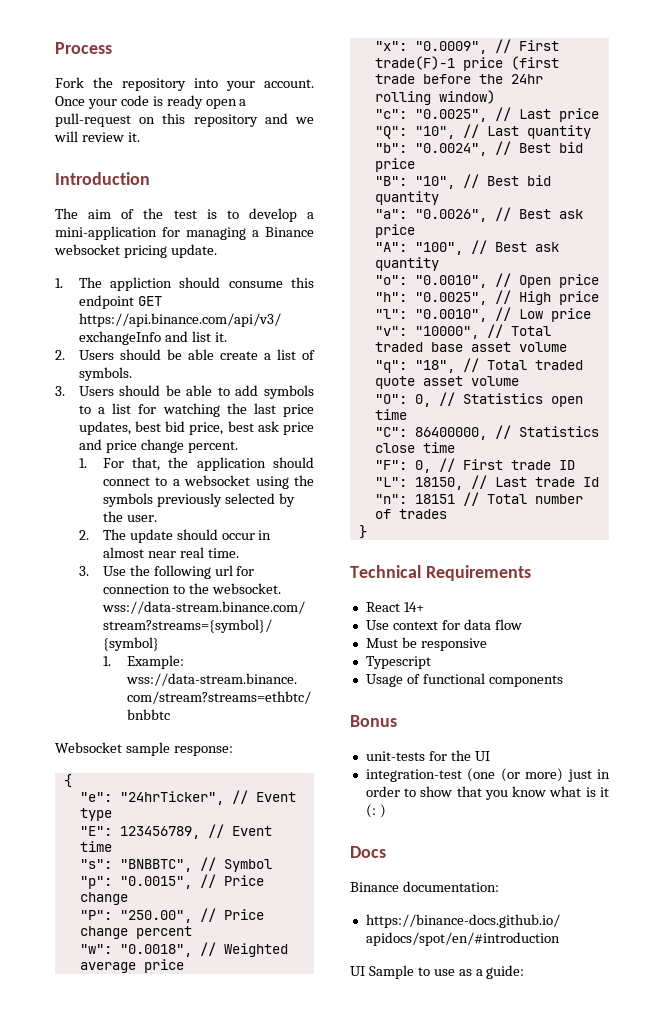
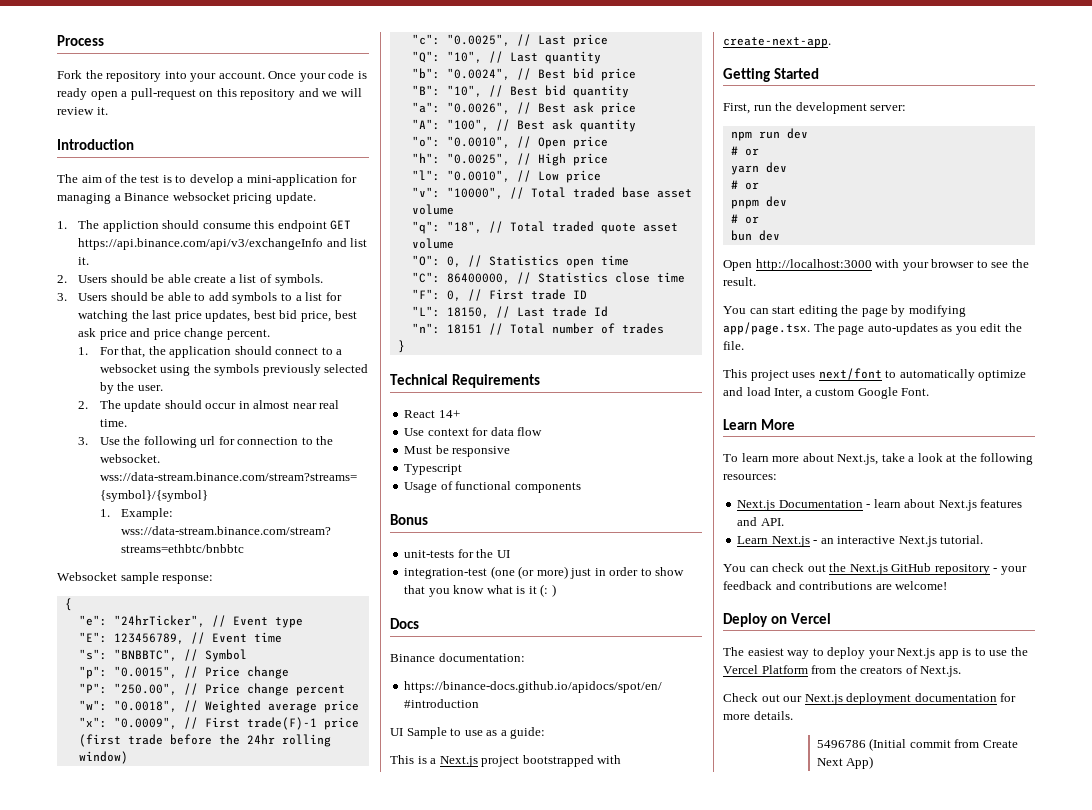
(525, 972) none -> [390,755,622,767] [723,37,831,48] [723,68,819,82] [723,102,907,114] [730,128,808,141] [730,146,759,156] [730,162,787,175] [730,180,759,190] [730,196,787,209] [730,214,759,224] [730,230,780,241] [723,259,1029,271] [723,277,756,286] [723,305,966,317] [723,322,1022,335] [723,341,744,350] [723,368,1027,381] [723,387,930,399] [723,419,795,430] [723,453,1034,465] [723,474,777,480] [737,499,1023,511] [737,517,784,526] [737,535,984,547] [723,563,1027,575] [723,581,948,590] [723,613,831,627] [723,647,1028,659] [723,665,962,677] [723,693,1017,705] [723,711,793,720] [816,738,1018,751] [816,756,874,769] // This is a Next.js project bootstrapped with create-next-app. // Getting Started // First, run the development server: // npm run dev // # or // yarn dev // # or // pnpm dev // # or // bun dev // Open http://localhost:3000 with your browser to see the result. // You can start editing the page by modifying app/page.tsx. The page auto-updates as you edit the file. // This project uses next/font to automatically optimize and load Inter, a custom Google Font. // Learn More // To learn more about Next.js, take a look at the following resources: // Next.js Documentation - learn about Next.js features and API. // Learn Next.js - an interactive Next.js tutorial. // You can check out the Next.js GitHub repository - your feedback and contributions are welcome! // Deploy on Vercel // The easiest way to deploy your Next.js app is to use the Vercel Platform from the creators of Next.js. // Check out our Next.js deployment documentation for more details. // 5496786 (Initial commit from Create Next App)

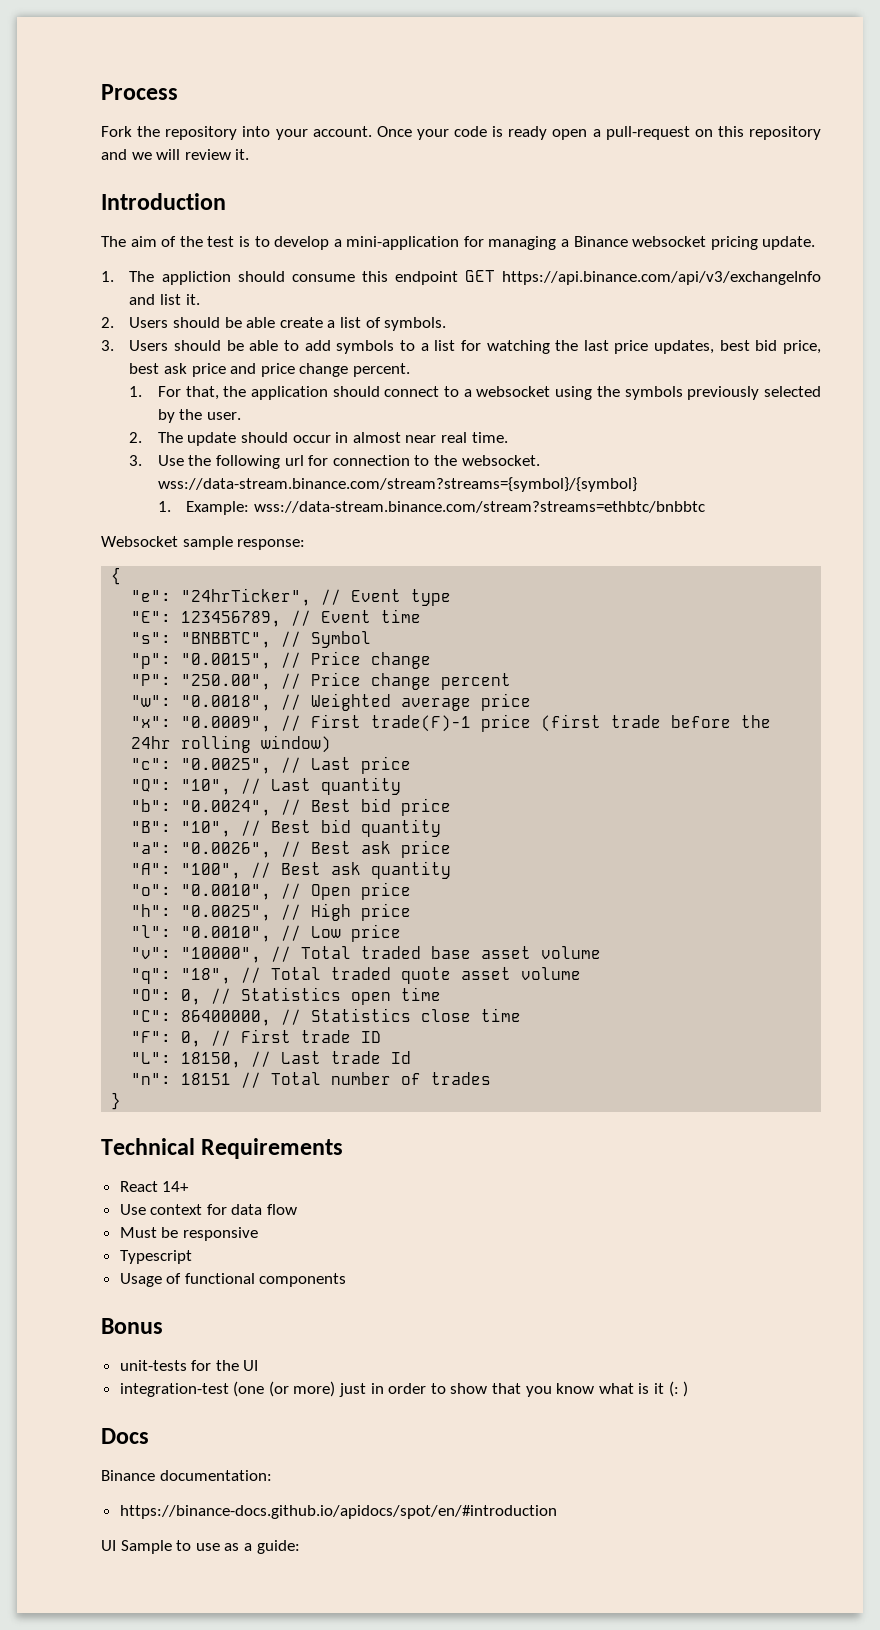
[390,755,622,767] [723,37,831,48] [723,68,819,82] [723,102,907,114] [730,128,808,141] [730,146,759,156] [730,162,787,175] [730,180,759,190] [730,196,787,209] [730,214,759,224] [730,230,780,241] [723,259,1029,271] [723,277,756,286] [723,305,966,317] [723,322,1022,335] [723,341,744,350] [723,368,1027,381] [723,387,930,399] [723,419,795,430] [723,453,1034,465] [723,474,777,480] [737,499,1023,511] [737,517,784,526] [737,535,984,547] [723,563,1027,575] [723,581,948,590] [723,613,831,627] [723,647,1028,659] [723,665,962,677] [723,693,1017,705] [723,711,793,720] [816,738,1018,751] [816,756,874,769] // This is a Next.js project bootstrapped with create-next-app. // Getting Started // First, run the development server: // npm run dev // # or // yarn dev // # or // pnpm dev // # or // bun dev // Open http://localhost:3000 with your browser to see the result. // You can start editing the page by modifying app/page.tsx. The page auto-updates as you edit the file. // This project uses next/font to automatically optimize and load Inter, a custom Google Font. // Learn More // To learn more about Next.js, take a look at the following resources: // Next.js Documentation - learn about Next.js features and API. // Learn Next.js - an interactive Next.js tutorial. // You can check out the Next.js GitHub repository - your feedback and contributions are welcome! // Deploy on Vercel // The easiest way to deploy your Next.js app is to use the Vercel Platform from the creators of Next.js. // Check out our Next.js deployment documentation for more details. // 5496786 (Initial commit from Create Next App) -> (300, 1547) none

